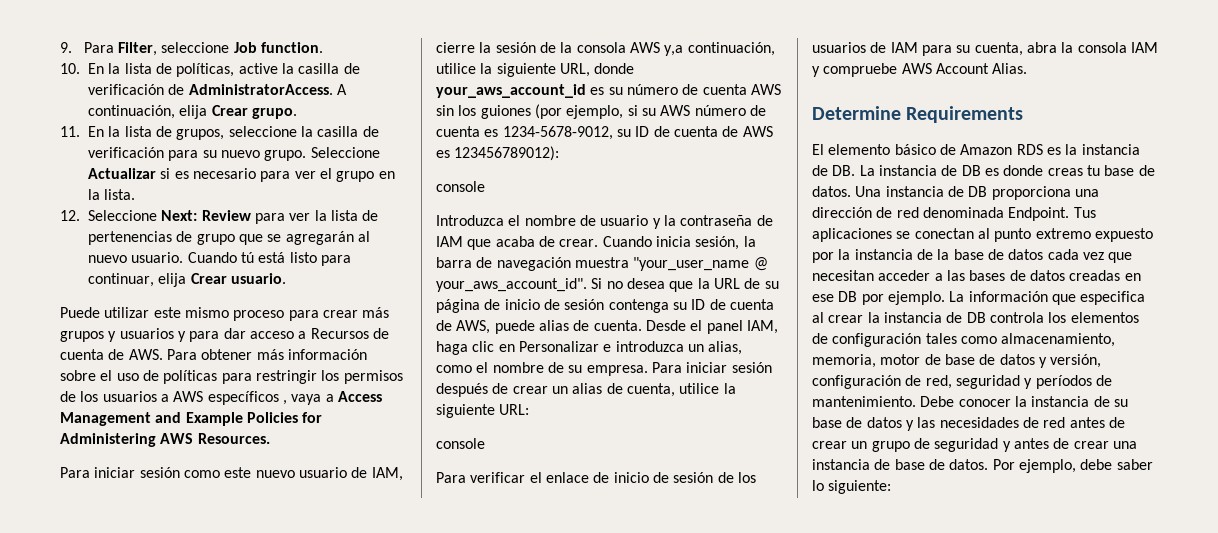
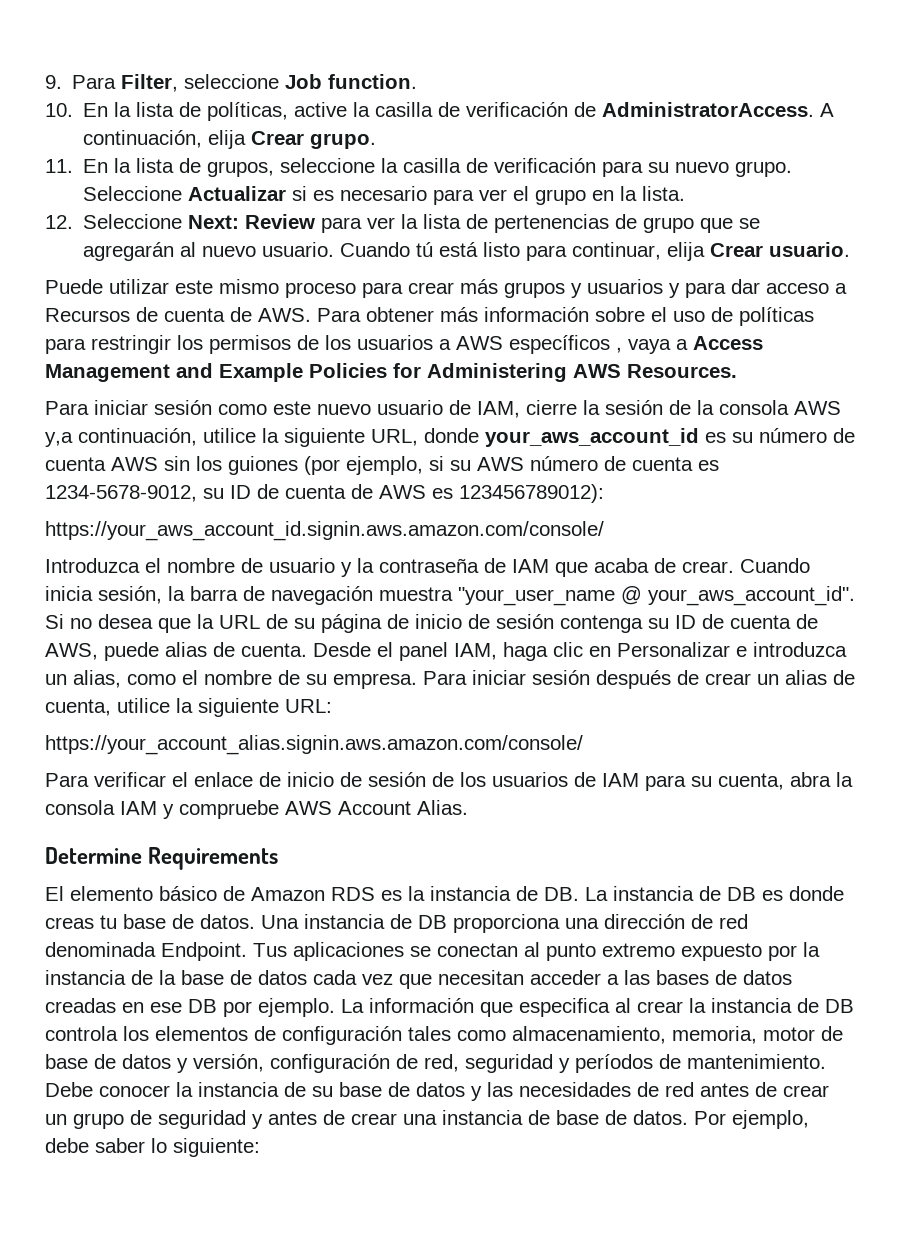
[436,181,485,192] console -> [45,521,604,541] https://your_aws_account_id.signin.aws.amazon.com/console/
[436,438,485,449] console -> [45,735,583,755] https://your_account_alias.signin.aws.amazon.com/console/

